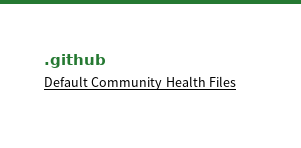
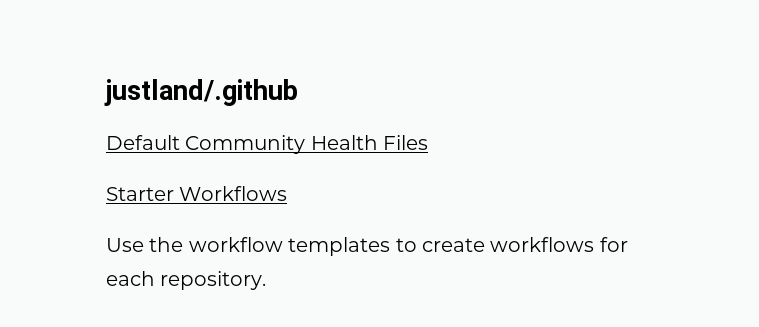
[44,54,106,68] .github -> [104,79,298,106] justland/.github
(237, 81) none -> [106,186,288,201] [106,237,628,256] [106,271,267,290] // Starter Workflows // Use the workflow templates to create workflows for each repository.

